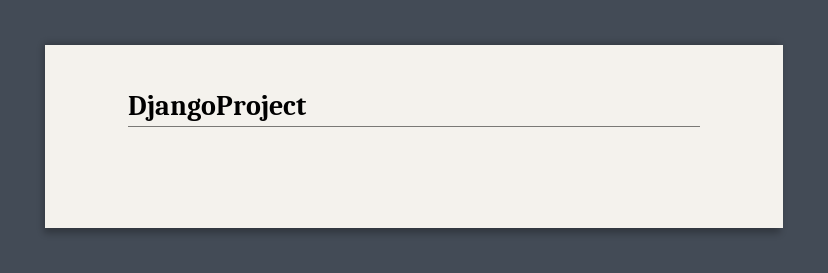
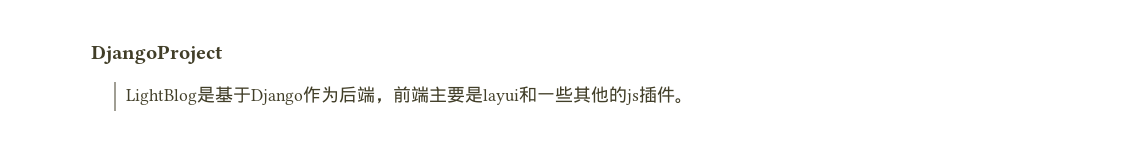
(307, 108) none -> [125,86,693,105] // LightBlog是基于Django作为后端，前端主要是layui和一些其他的js插件。

